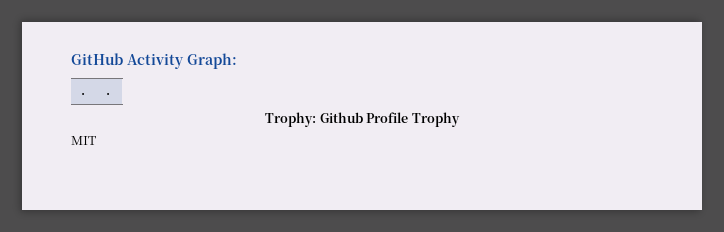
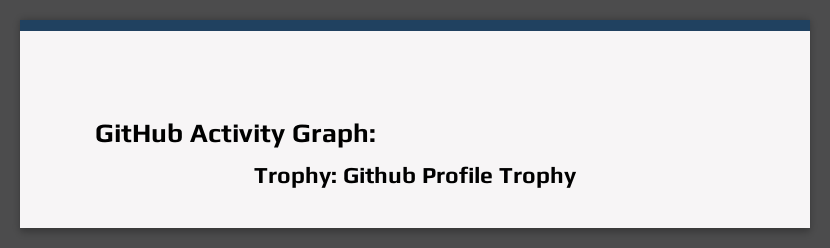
[80,92,85,95] [105,92,110,95] // . | . -> (377, 135) none
[71,136,96,145] // MIT -> (578, 177) none

